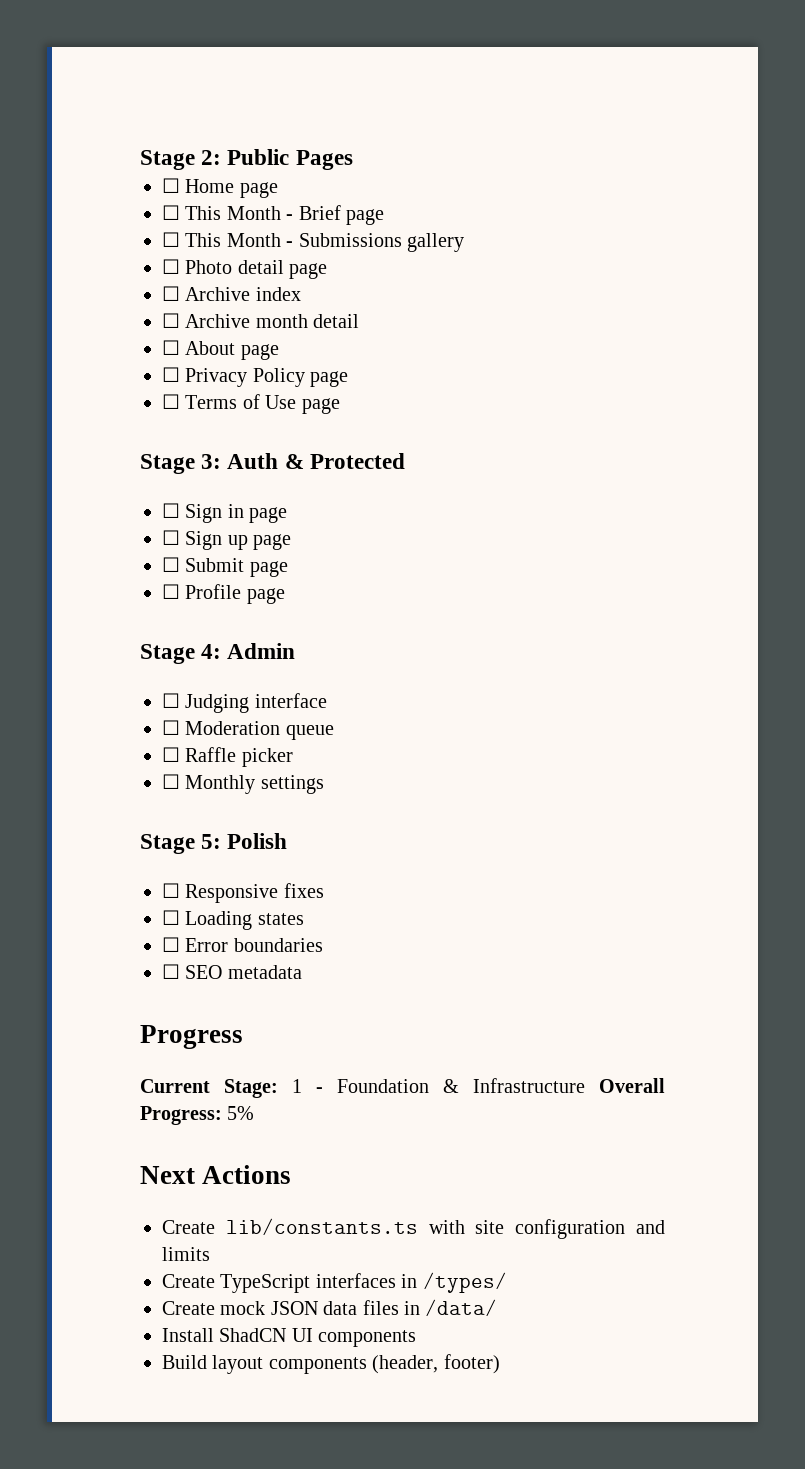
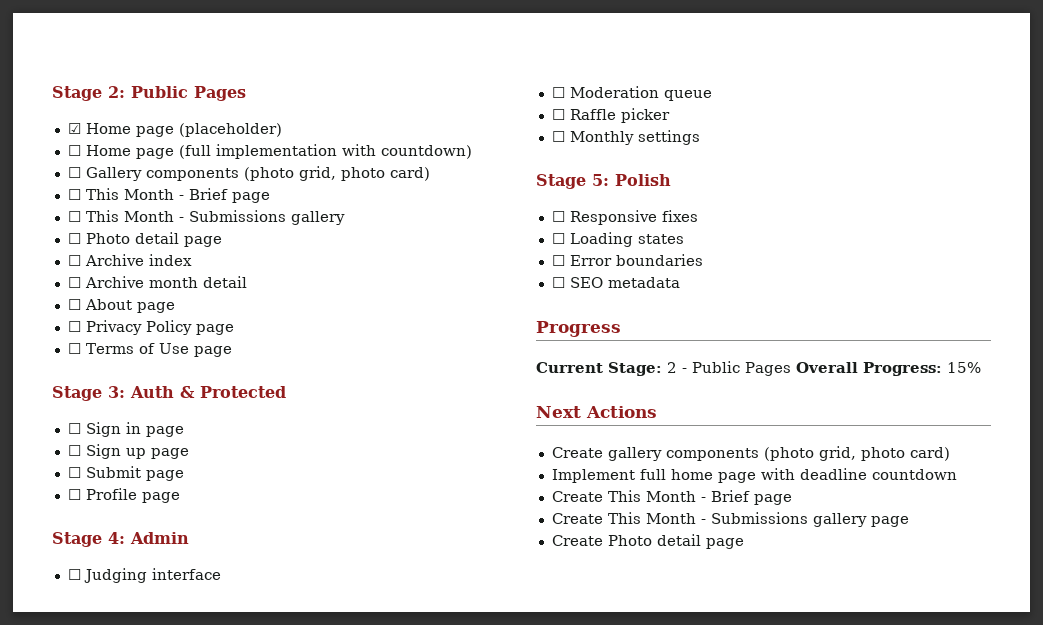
(353, 160) none -> [67,123,282,137] // ☑ Home page (placeholder)
(278, 190) none -> [178,144,472,159] [67,166,430,181] (full implementation with countdown) // ☐ Gallery components (photo grid, photo card)
[292,1078,585,1093] 1 - Foundation & Infrastructure -> [667,361,791,376] 2 - Public Pages
[227,1106,255,1120] 5% -> [947,362,981,373] 15%
[225,1218,665,1239] [162,1247,210,1261] [162,1272,507,1293] [162,1299,498,1316] [162,1328,417,1347] [162,1354,500,1374] lib/constants.ts with site configuration and limits // Create TypeScript interfaces in /types/ // Create mock JSON data files in /data/ // Install ShadCN UI components // Build layout components (header, footer) -> [607,446,950,461] [551,468,957,483] [551,490,792,505] [551,512,909,527] [551,534,744,549] gallery components (photo grid, photo card) // Implement full home page with deadline countdown // Create This Month - Brief page // Create This Month - Submissions gallery page // Create Photo detail page

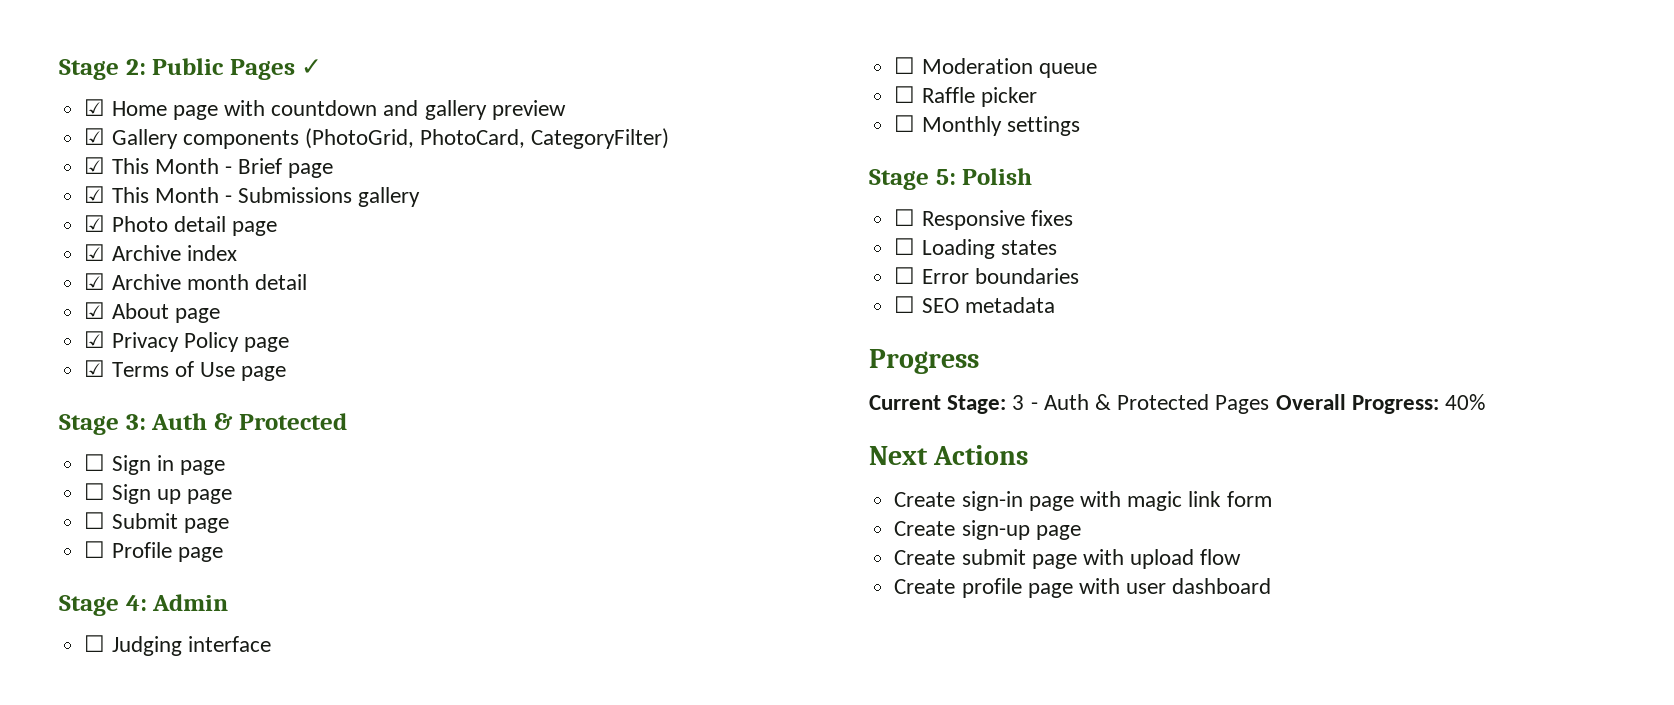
(246, 93) none -> [301,59,323,75] ✓
[178,123,282,137] [67,144,472,159] [67,166,430,181] [67,188,270,203] [67,211,81,222] (placeholder) // ☐ Home page (full implementation with countdown) // ☐ Gallery components (photo grid, photo card) // ☐ This Month - Brief page // ☐ -> [223,100,566,120] [84,128,670,149] [84,157,334,178] [84,186,106,203] with countdown and gallery preview // ☑ Gallery components (PhotoGrid, PhotoCard, CategoryFilter) // ☑ This Month - Brief page // ☑
[67,233,81,244] ☐ -> [84,215,106,232] ☑
[67,255,81,266] ☐ -> [84,244,106,261] ☑
[67,277,81,288] ☐ -> [84,273,106,290] ☑
[67,299,81,310] ☐ -> [84,302,106,319] ☑
[67,321,81,332] ☐ -> [84,331,106,348] ☑
[67,343,81,354] ☐ -> [84,360,106,377] ☑
[667,361,740,373] 2 - Public -> [1012,394,1210,410] 3 - Auth & Protected
[947,362,981,373] 15% -> [1445,394,1486,410] 40%
[607,446,950,461] [551,468,957,483] [551,490,792,505] [551,512,909,527] [551,534,744,549] gallery components (photo grid, photo card) // Implement full home page with deadline countdown // Create This Month - Brief page // Create This Month - Submissions gallery page // Create Photo detail page -> [961,491,1272,511] [894,520,1081,540] [894,549,1242,569] [894,578,1272,598] sign-in page with magic link form // Create sign-up page // Create submit page with upload flow // Create profile page with user dashboard

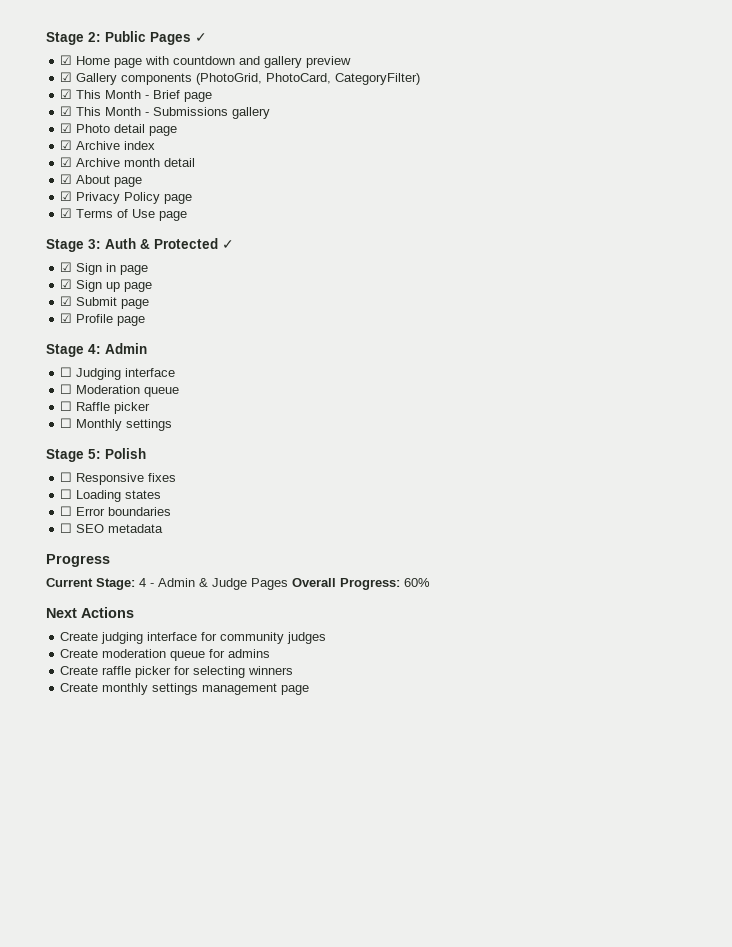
[84,454,106,471] // ☐ -> [222,240,234,249] [60,262,73,272] ✓ // ☑
[84,483,106,500] ☐ -> [60,279,73,289] ☑
[84,512,106,529] ☐ -> [60,296,73,306] ☑
[84,541,106,558] ☐ -> [60,313,73,323] ☑
[1012,394,1210,410] 3 - Auth & Protected -> [139,578,247,590] 4 - Admin & Judge
[1445,394,1486,410] 40% -> [404,578,430,587] 60%
[961,491,1272,511] [894,520,1081,540] [894,549,1242,569] [894,578,1272,598] sign-in page with magic link form // Create sign-up page // Create submit page with upload flow // Create profile page with user dashboard -> [101,632,327,644] [60,649,271,661] [60,666,294,678] [60,683,310,695] judging interface for community judges // Create moderation queue for admins // Create raffle picker for selecting winners // Create monthly settings management page

